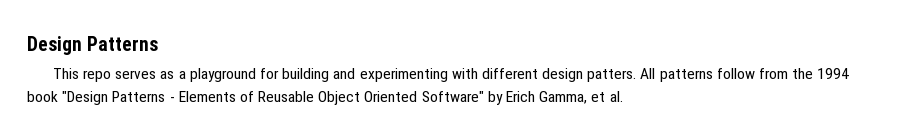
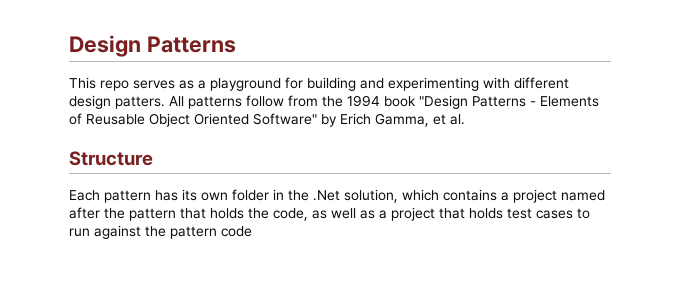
(623, 96) none -> [69,151,153,166] [69,189,605,203] [69,207,590,221] [69,225,252,239] // Structure // Each pattern has its own folder in the .Net solution, which contains a project named after the pattern that holds the code, as well as a project that holds test cases to run against the pattern code

